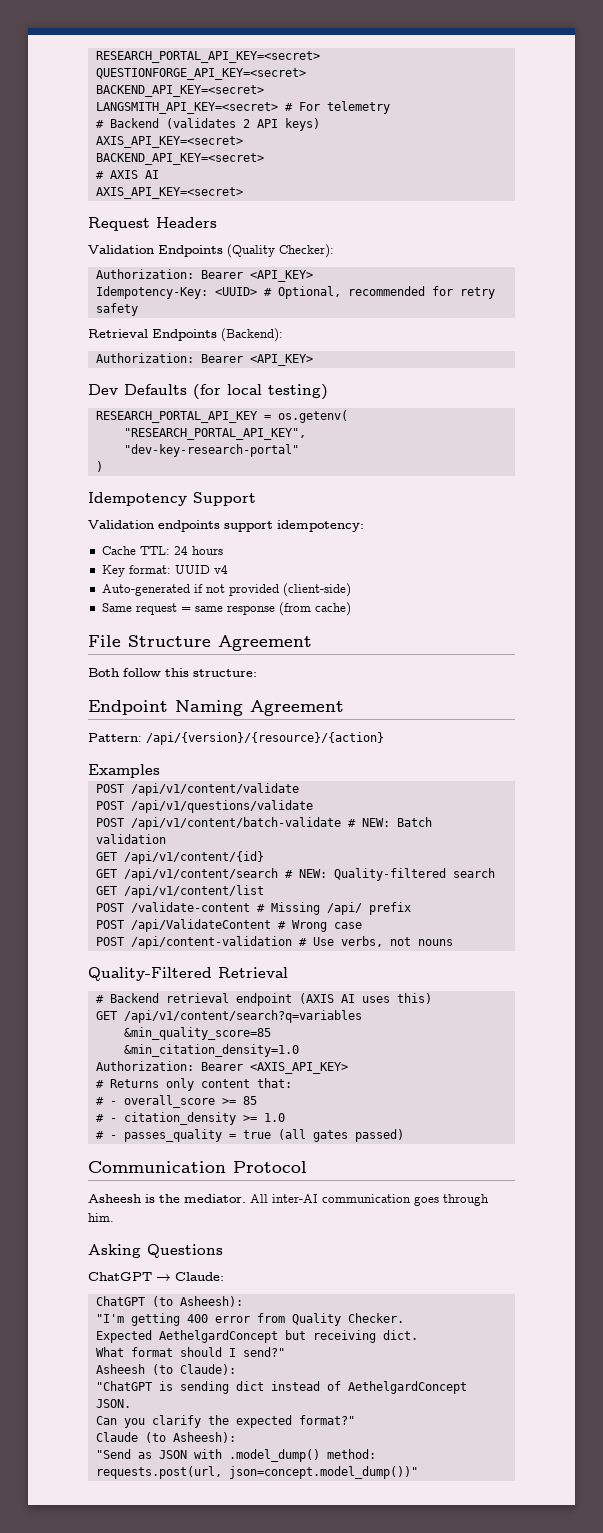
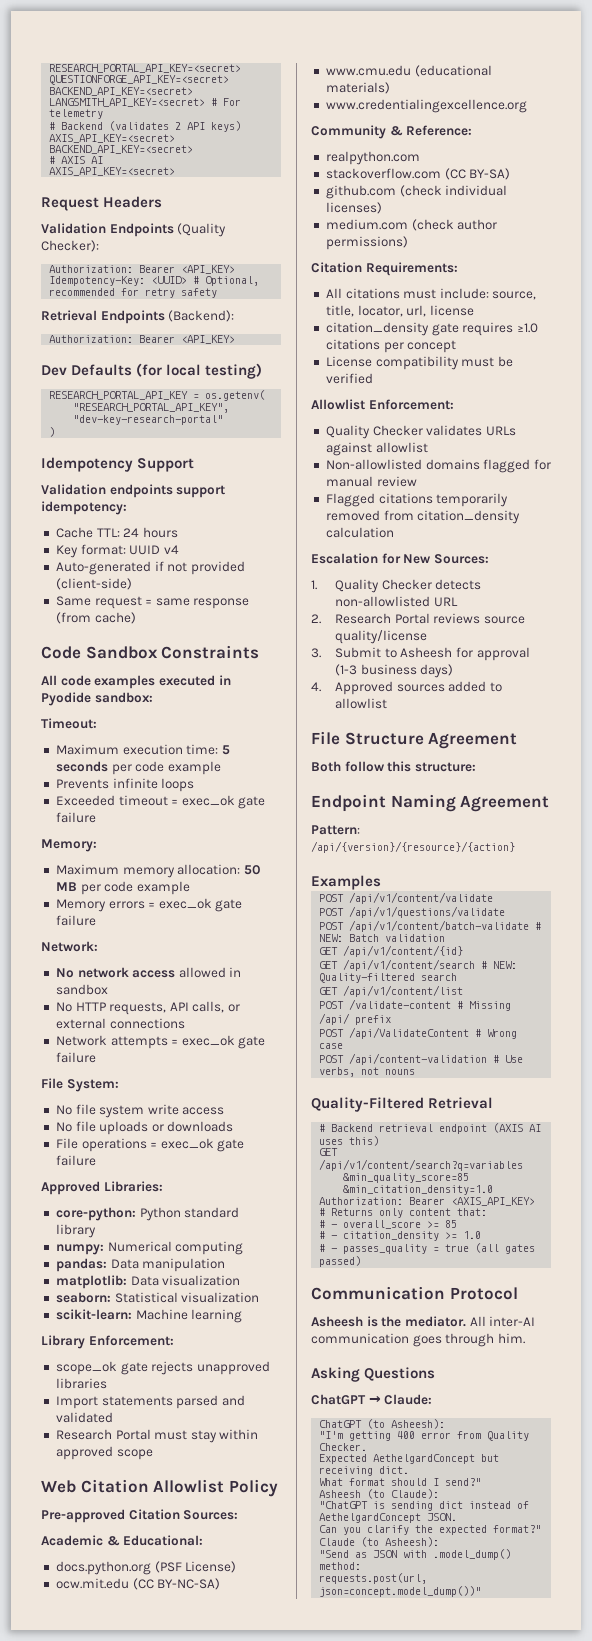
(351, 609) none -> [41,645,260,659] [41,675,231,689] [41,692,153,706] [41,718,97,729] [55,744,230,755] [55,761,221,775] [55,778,195,792] [55,795,266,809] [55,812,96,823] [41,839,97,852] [55,864,261,878] [55,881,190,895] [55,898,243,912] [55,915,96,926] [41,941,98,952] [55,967,242,978] [55,984,108,995] [55,1001,241,1015] [55,1018,185,1029] [55,1035,266,1049] [55,1052,96,1063] [41,1078,119,1092] [55,1104,225,1118] [55,1121,234,1135] [55,1138,245,1152] [55,1155,96,1166] [41,1181,163,1195] [55,1207,240,1221] [55,1224,96,1238] [55,1241,244,1255] [55,1258,226,1272] [55,1275,241,1289] [55,1292,260,1303] [55,1309,243,1323] [41,1335,174,1349] [55,1361,270,1375] [55,1378,107,1389] [55,1395,245,1409] [55,1412,113,1423] [55,1429,259,1443] [55,1446,153,1460] [41,1479,278,1497] [41,1509,239,1523] [41,1535,204,1546] [55,1561,237,1575] [55,1578,221,1590] [325,65,492,77] [325,82,390,94] [325,99,527,113] [311,125,473,139] [325,151,420,165] [325,168,511,180] [325,185,508,199] [325,202,382,214] [325,219,498,231] [325,236,408,250] [311,262,458,276] [325,288,537,300] [325,305,474,317] [325,322,538,336] [325,339,457,353] [325,356,513,370] [325,373,373,384] [311,399,454,410] [325,425,516,439] [325,442,428,456] [325,459,551,473] [325,476,417,487] [325,493,509,507] [325,510,521,524] [325,527,394,538] [311,553,489,564] [311,579,482,593] [335,596,458,607] [311,613,525,624] [335,630,428,644] [311,647,530,661] [335,664,454,678] [311,681,502,695] [335,698,388,709] // Code Sandbox Constraints // All code examples executed in Pyodide sandbox: // Timeout: // Maximum execution time: 5 seconds per code example // Prevents infinite loops // Exceeded timeout = exec_ok gate failure // Memory: // Maximum memory allocation: 50 MB per code example // Memory errors = exec_ok gate failure // Network: // No network access allowed in sandbox // No HTTP requests, API calls, or external connections // Network attempts = exec_ok gate failure // File System: // No file system write access // No file uploads or downloads // File operations = exec_ok gate failure // Approved Libraries: // core-python: Python standard library // numpy: Numerical computing // pandas: Data manipulation // matplotlib: Data visualization // seaborn: Statistical visualization // scikit-learn: Machine learning // Library Enforcement: // scope_ok gate rejects unapproved libraries // Import statements parsed and validated // Research Portal must stay within approved scope // Web Citation Allowlist Policy // Pre-approved Citation Sources: // Academic & Educational: // docs.python.org (PSF License) // ocw.mit.edu (CC BY-NC-SA) // www.cmu.edu (educational materials) // www.credentialingexcellence.org // Community & Reference: // realpython.com // stackoverflow.com (CC BY-SA) // github.com (check individual licenses) // medium.com (check author permissions) // Citation Requirements: // All citations must include: source, title, locator, url, license // citation_density gate requires ≥1.0 citations per concept // License compatibility must be verified // Allowlist Enforcement: // Quality Checker validates URLs against allowlist // Non-allowlisted domains flagged for manual review // Flagged citations temporarily removed from citation_density calculation // Escalation for New Sources: // 1. Quality Checker detects non-allowlisted URL // 2. Research Portal reviews source quality/license // 3. Submit to Asheesh for approval (1-3 business days) // 4. Approved sources added to allowlist

